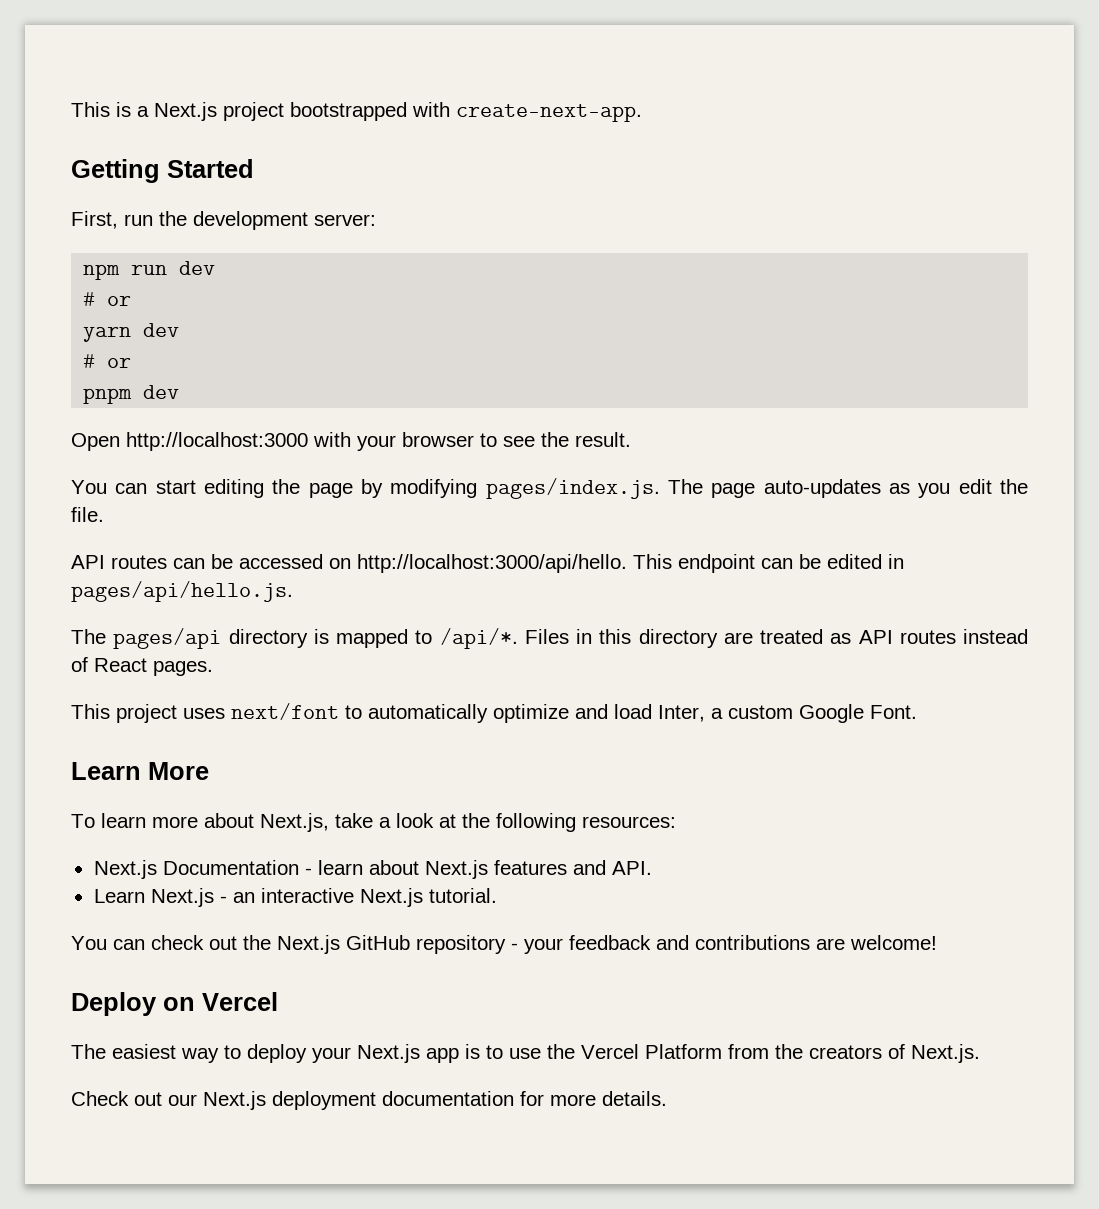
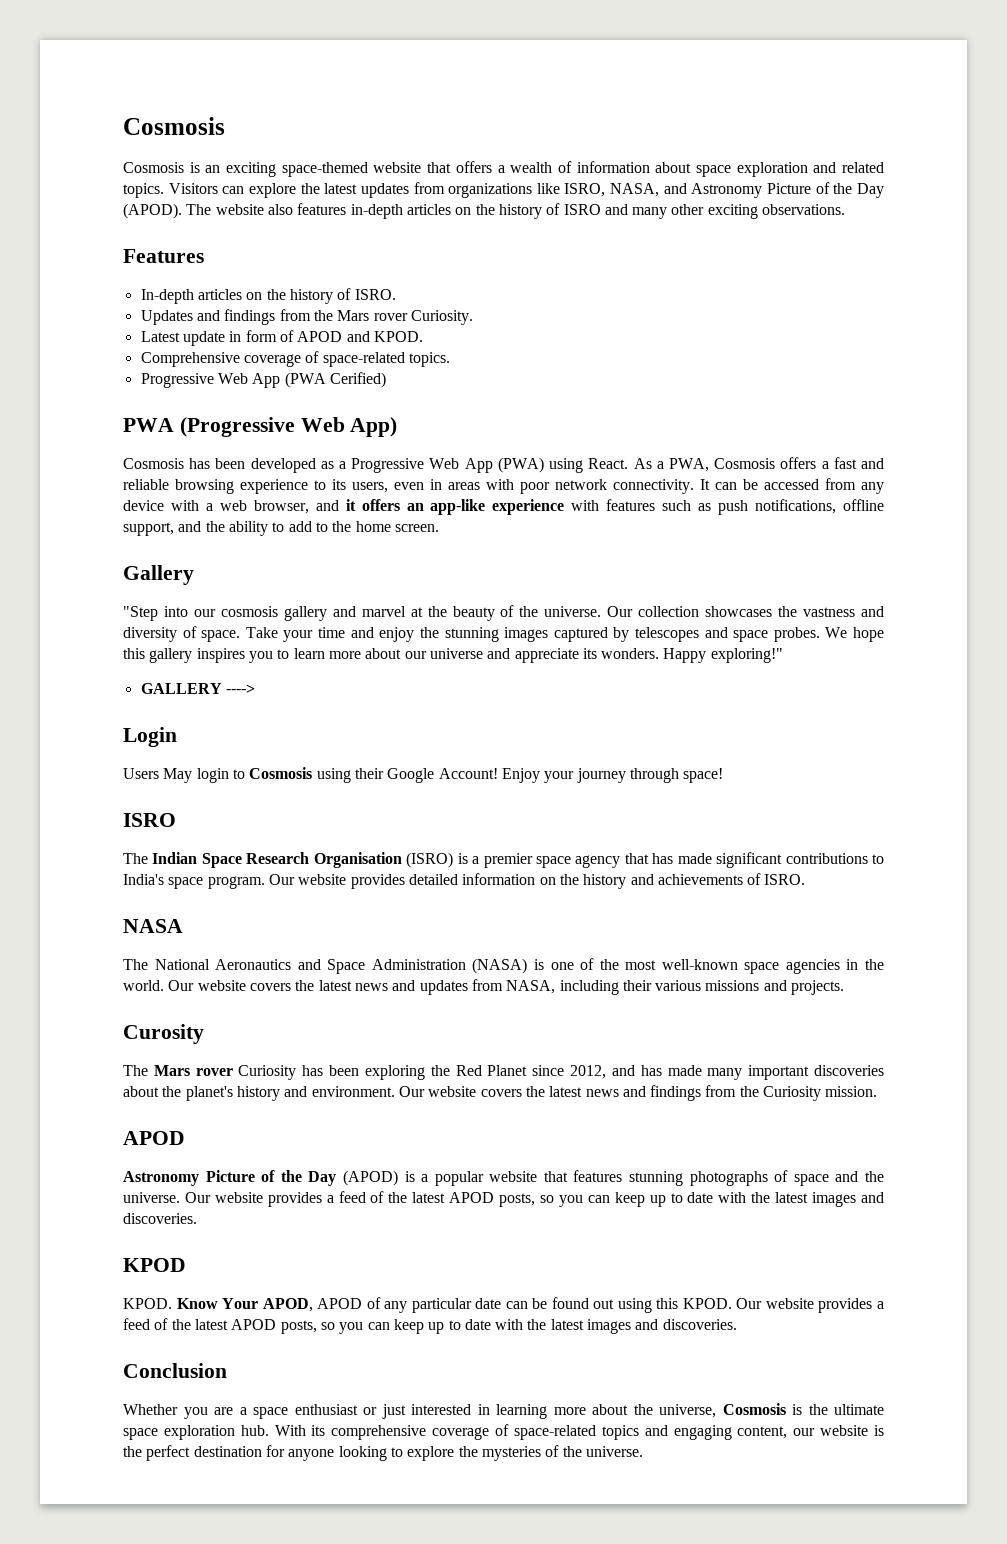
[71,102,642,122] [71,159,254,183] [71,211,376,230] [83,261,216,280] [83,292,132,306] [83,323,180,342] [83,354,132,368] [83,385,180,404] [71,432,631,451] [71,478,1029,499] [71,507,104,522] [71,554,904,573] [71,581,293,602] [71,628,1028,649] [71,657,213,676] [71,703,917,723] [71,762,209,780] [71,813,676,832] [93,860,652,879] [93,888,497,907] [71,935,937,954] [71,992,278,1016] [71,1044,980,1063] [71,1091,667,1110] This is a Next.js project bootstrapped with create-next-app. // Getting Started // First, run the development server: // npm run dev // # or // yarn dev // # or // pnpm dev // Open http://localhost:3000 with your browser to see the result. // You can start editing the page by modifying pages/index.js. The page auto-updates as you edit the file. // API routes can be accessed on http://localhost:3000/api/hello. This endpoint can be edited in pages/api/hello.js. // The pages/api directory is mapped to /api/*. Files in this directory are treated as API routes instead of React pages. // This project uses next/font to automatically optimize and load Inter, a custom Google Font. // Learn More // To learn more about Next.js, take a look at the following resources: // Next.js Documentation - learn about Next.js features and API. // Learn Next.js - an interactive Next.js tutorial. // You can check out the Next.js GitHub repository - your feedback and contributions are welcome! // Deploy on Vercel // The easiest way to deploy your Next.js app is to use the Vercel Platform from the creators of Next.js. // Check out our Next.js deployment documentation for more details. -> [123,117,225,135] [123,161,884,177] [123,182,884,198] [123,203,846,219] [123,249,204,263] [140,288,396,304] [140,309,473,325] [140,330,423,346] [140,351,450,367] [140,372,386,388] [123,417,398,437] [123,457,885,473] [123,478,884,494] [123,499,885,515] [123,521,439,536] [123,565,194,585] [123,605,885,621] [123,626,884,642] [123,648,783,663] [140,683,255,694] [123,727,177,747] [123,767,724,783] [123,813,176,827] [123,852,884,868] [123,873,806,889] [123,919,183,933] [123,958,884,974] [123,979,845,995] [123,1024,204,1044] [123,1065,885,1080] [123,1085,878,1101] [123,1131,185,1145] [123,1170,884,1186] [123,1191,884,1207] [123,1213,197,1224] [123,1258,186,1272] [123,1297,884,1313] [123,1318,737,1334] [123,1363,227,1378] [123,1403,884,1419] [123,1424,885,1440] [123,1445,643,1461] Cosmosis // Cosmosis is an exciting space-themed website that offers a wealth of information about space exploration and related topics. Visitors can explore the latest updates from organizations like ISRO, NASA, and Astronomy Picture of the Day (APOD). The website also features in-depth articles on the history of ISRO and many other exciting observations. // Features // In-depth articles on the history of ISRO. // Updates and findings from the Mars rover Curiosity. // Latest update in form of APOD and KPOD. // Comprehensive coverage of space-related topics. // Progressive Web App (PWA Cerified) // PWA (Progressive Web App) // Cosmosis has been developed as a Progressive Web App (PWA) using React. As a PWA, Cosmosis offers a fast and reliable browsing experience to its users, even in areas with poor network connectivity. It can be accessed from any device with a web browser, and it offers an app-like experience with features such as push notifications, offline support, and the ability to add to the home screen. // Gallery // "Step into our cosmosis gallery and marvel at the beauty of the universe. Our collection showcases the vastness and diversity of space. Take your time and enjoy the stunning images captured by telescopes and space probes. We hope this gallery inspires you to learn more about our universe and appreciate its wonders. Happy exploring!" // GALLERY ----> // Login // Users May login to Cosmosis using their Google Account! Enjoy your journey through space! // ISRO // The Indian Space Research Organisation (ISRO) is a premier space agency that has made significant contributions to India's space program. Our website provides detailed information on the history and achievements of ISRO. // NASA // The National Aeronautics and Space Administration (NASA) is one of the most well-known space agencies in the world. Our website covers the latest news and updates from NASA, including their various missions and projects. // Curosity // The Mars rover Curiosity has been exploring the Red Planet since 2012, and has made many important discoveries about the planet's history and environment. Our website covers the latest news and findings from the Curiosity mission. // APOD // Astronomy Picture of the Day (APOD) is a popular website that features stunning photographs of space and the universe. Our website provides a feed of the latest APOD posts, so you can keep up to date with the latest images and discoveries. // KPOD // KPOD. Know Your APOD, APOD of any particular date can be found out using this KPOD. Our website provides a feed of the latest APOD posts, so you can keep up to date with the latest images and discoveries. // Conclusion // Whether you are a space enthusiast or just interested in learning more about the universe, Cosmosis is the ultimate space exploration hub. With its comprehensive coverage of space-related topics and engaging content, our website is the perfect destination for anyone looking to explore the mysteries of the universe.

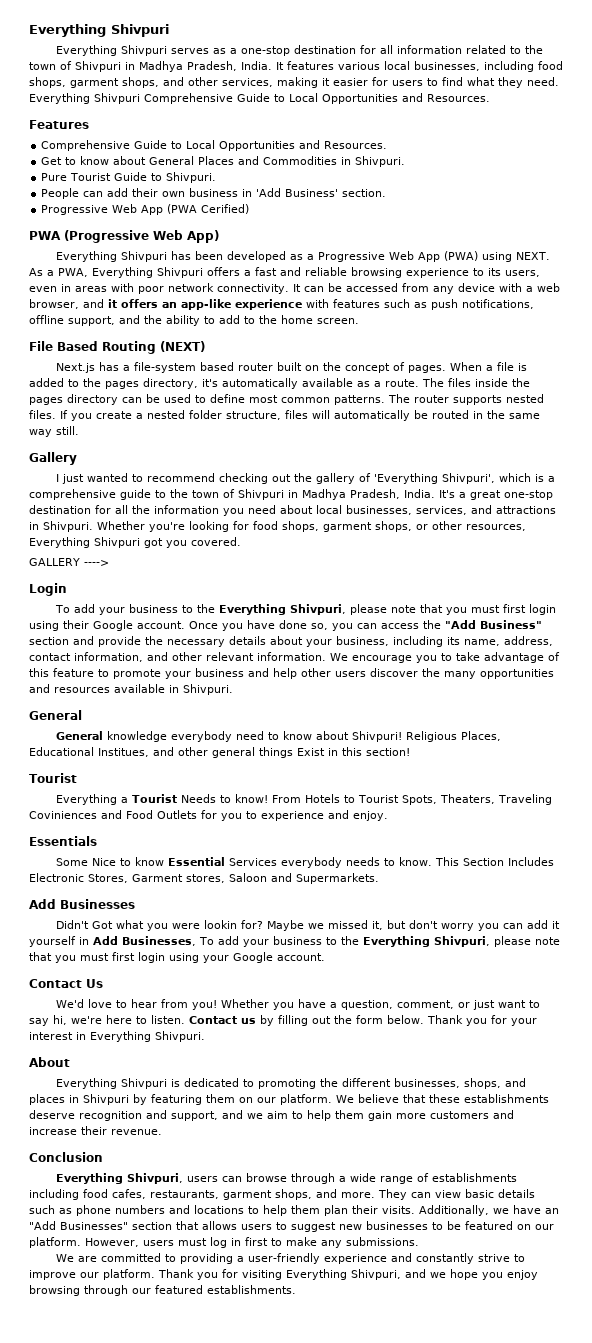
[123,117,225,135] [123,161,884,177] [123,182,884,198] [123,203,846,219] [123,249,204,263] [140,288,396,304] [140,309,473,325] [140,330,423,346] [140,351,450,367] Cosmosis // Cosmosis is an exciting space-themed website that offers a wealth of information about space exploration and related topics. Visitors can explore the latest updates from organizations like ISRO, NASA, and Astronomy Picture of the Day (APOD). The website also features in-depth articles on the history of ISRO and many other exciting observations. // Features // In-depth articles on the history of ISRO. // Updates and findings from the Mars rover Curiosity. // Latest update in form of APOD and KPOD. // Comprehensive coverage of space-related topics. -> [29,24,169,37] [55,45,543,56] [29,61,563,72] [29,77,559,88] [29,93,490,104] [29,120,89,129] [41,140,388,151] [41,156,406,167] [41,172,217,183] [41,188,387,199] Everything Shivpuri // Everything Shivpuri serves as a one-stop destination for all information related to the town of Shivpuri in Madhya Pradesh, India. It features various local businesses, including food shops, garment shops, and other services, making it easier for users to find what they need. Everything Shivpuri Comprehensive Guide to Local Opportunities and Resources. // Features // Comprehensive Guide to Local Opportunities and Resources. // Get to know about General Places and Commodities in Shivpuri. // Pure Tourist Guide to Shivpuri. // People can add their own business in 'Add Business' section.
[123,458,184,469] Cosmosis -> [55,251,167,262] Everything Shivpuri
[588,458,629,469] React. -> [515,252,550,260] NEXT.
[714,458,776,469] Cosmosis -> [92,267,203,278] Everything Shivpuri
[123,565,194,585] [123,605,885,621] [123,626,884,642] [123,648,783,663] [140,683,255,694] [123,727,177,747] [123,767,724,783] [123,813,176,827] [123,852,884,868] [123,873,806,889] [123,919,183,933] [123,958,884,974] [123,979,845,995] [123,1024,204,1044] [123,1065,885,1080] [123,1085,878,1101] [123,1131,185,1145] [123,1170,884,1186] [123,1191,884,1207] [123,1213,197,1224] [123,1258,186,1272] [123,1297,884,1313] [123,1318,737,1334] [123,1363,227,1378] [123,1403,884,1419] [123,1424,885,1440] [123,1445,643,1461] Gallery // "Step into our cosmosis gallery and marvel at the beauty of the universe. Our collection showcases the vastness and diversity of space. Take your time and enjoy the stunning images captured by telescopes and space probes. We hope this gallery inspires you to learn more about our universe and appreciate its wonders. Happy exploring!" // GALLERY ----> // Login // Users May login to Cosmosis using their Google Account! Enjoy your journey through space! // ISRO // The Indian Space Research Organisation (ISRO) is a premier space agency that has made significant contributions to India's space program. Our website provides detailed information on the history and achievements of ISRO. // NASA // The National Aeronautics and Space Administration (NASA) is one of the most well-known space agencies in the world. Our website covers the latest news and updates from NASA, including their various missions and projects. // Curosity // The Mars rover Curiosity has been exploring the Red Planet since 2012, and has made many important discoveries about the planet's history and environment. Our website covers the latest news and findings from the Curiosity mission. // APOD // Astronomy Picture of the Day (APOD) is a popular website that features stunning photographs of space and the universe. Our website provides a feed of the latest APOD posts, so you can keep up to date with the latest images and discoveries. // KPOD // KPOD. Know Your APOD, APOD of any particular date can be found out using this KPOD. Our website provides a feed of the latest APOD posts, so you can keep up to date with the latest images and discoveries. // Conclusion // Whether you are a space enthusiast or just interested in learning more about the universe, Cosmosis is the ultimate space exploration hub. With its comprehensive coverage of space-related topics and engaging content, our website is the perfect destination for anyone looking to explore the mysteries of the universe. -> [29,341,205,354] [55,362,527,373] [29,378,530,389] [29,394,544,405] [29,410,540,421] [29,426,79,437] [29,452,77,465] [55,473,555,484] [29,489,553,500] [29,505,556,516] [29,521,526,532] [29,537,241,548] [29,558,109,566] [29,583,67,596] [54,604,556,615] [29,620,542,631] [29,636,553,647] [29,652,560,663] [29,668,554,679] [29,684,233,695] [29,710,82,720] [55,731,501,742] [29,747,410,758] [29,773,77,783] [55,794,552,805] [29,810,388,821] [29,836,97,846] [55,857,554,868] [29,873,379,884] [29,899,135,909] [55,920,560,931] [29,936,560,947] [29,952,325,963] [29,979,103,988] [55,999,540,1010] [29,1015,537,1026] [29,1031,205,1042] [29,1057,70,1067] [55,1078,526,1089] [29,1094,549,1105] [29,1110,514,1121] [29,1126,162,1135] [29,1152,103,1162] [55,1173,517,1184] [29,1189,535,1200] [29,1205,559,1216] [29,1221,554,1232] [29,1237,419,1248] [55,1253,525,1264] [29,1269,538,1280] [29,1285,296,1296] File Based Routing (NEXT) // Next.js has a file-system based router built on the concept of pages. When a file is added to the pages directory, it's automatically available as a route. The files inside the pages directory can be used to define most common patterns. The router supports nested files. If you create a nested folder structure, files will automatically be routed in the same way still. // Gallery // I just wanted to recommend checking out the gallery of 'Everything Shivpuri', which is a comprehensive guide to the town of Shivpuri in Madhya Pradesh, India. It's a great one-stop destination for all the information you need about local businesses, services, and attractions in Shivpuri. Whether you're looking for food shops, garment shops, or other resources, Everything Shivpuri got you covered. // GALLERY ----> // Login // To add your business to the Everything Shivpuri, please note that you must first login using their Google account. Once you have done so, you can access the "Add Business" section and provide the necessary details about your business, including its name, address, contact information, and other relevant information. We encourage you to take advantage of this feature to promote your business and help other users discover the many opportunities and resources available in Shivpuri. // General // General knowledge everybody need to know about Shivpuri! Religious Places, Educational Institues, and other general things Exist in this section! // Tourist // Everything a Tourist Needs to know! From Hotels to Tourist Spots, Theaters, Traveling Coviniences and Food Outlets for you to experience and enjoy. // Essentials // Some Nice to know Essential Services everybody needs to know. This Section Includes Electronic Stores, Garment stores, Saloon and Supermarkets. // Add Businesses // Didn't Got what you were lookin for? Maybe we missed it, but don't worry you can add it yourself in Add Businesses, To add your business to the Everything Shivpuri, please note that you must first login using your Google account. // Contact Us // We'd love to hear from you! Whether you have a question, comment, or just want to say hi, we're here to listen. Contact us by filling out the form below. Thank you for your interest in Everything Shivpuri. // About // Everything Shivpuri is dedicated to promoting the different businesses, shops, and places in Shivpuri by featuring them on our platform. We believe that these establishments deserve recognition and support, and we aim to help them gain more customers and increase their revenue. // Conclusion // Everything Shivpuri, users can browse through a wide range of establishments including food cafes, restaurants, garment shops, and more. They can view basic details such as phone numbers and locations to help them plan their visits. Additionally, we have an "Add Businesses" section that allows users to suggest new businesses to be featured on our platform. However, users must log in first to make any submissions. // We are committed to providing a user-friendly experience and constantly strive to improve our platform. Thank you for visiting Everything Shivpuri, and we hope you enjoy browsing through our featured establishments.

